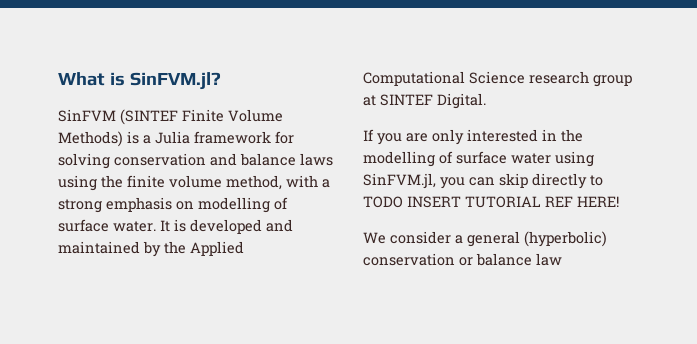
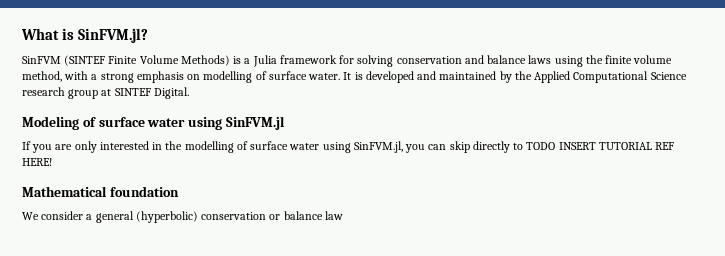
(486, 101) none -> [22,116,285,130] // Modeling of surface water using SinFVM.jl
(619, 201) none -> [22,186,179,197] // Mathematical foundation

